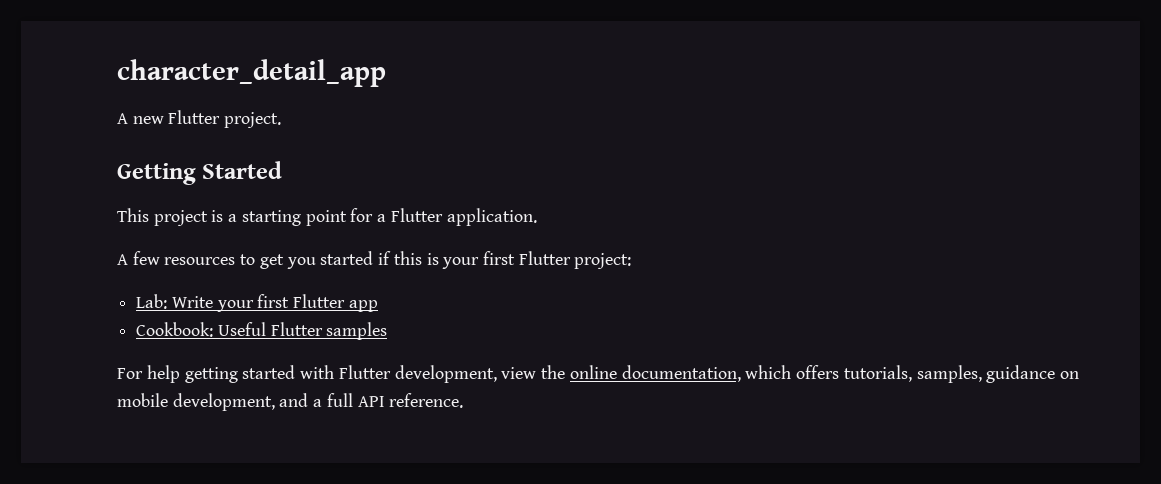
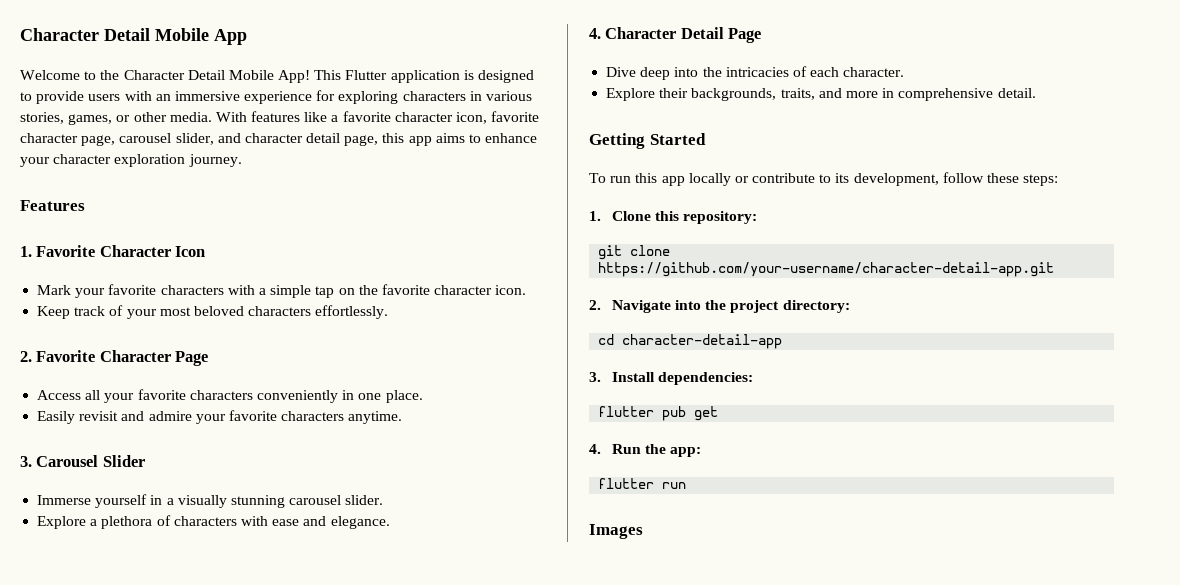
[117,59,386,87] [117,110,282,128] [117,161,283,185] [117,208,537,226] [117,251,632,269] [136,294,378,312] [136,322,388,340] [117,365,1079,383] [117,393,464,411] character_detail_app // A new Flutter project. // Getting Started // This project is a starting point for a Flutter application. // A few resources to get you started if this is your first Flutter project: // Lab: Write your first Flutter app // Cookbook: Useful Flutter samples // For help getting started with Flutter development, view the online documentation, which offers tutorials, samples, guidance on mobile development, and a full API reference. -> [20,28,247,45] [20,70,535,83] [20,90,533,104] [20,111,540,125] [20,133,538,146] [20,154,242,167] [20,200,85,211] [20,245,206,257] [37,284,527,298] [37,305,389,319] [20,350,209,366] [37,389,423,403] [37,410,403,424] [20,455,145,467] [37,494,384,508] [37,515,390,529] [589,27,762,43] [606,66,905,80] [606,88,1036,101] [589,133,706,149] [589,172,1059,186] [589,211,758,224] [598,245,671,260] [598,262,1055,277] [589,300,850,313] [598,334,783,349] [589,372,754,385] [598,406,719,421] [589,444,702,457] [598,478,687,489] [589,524,643,539] Character Detail Mobile App // Welcome to the Character Detail Mobile App! This Flutter application is designed to provide users with an immersive experience for exploring characters in various stories, games, or other media. With features like a favorite character icon, favorite character page, carousel slider, and character detail page, this app aims to enhance your character exploration journey. // Features // 1. Favorite Character Icon // Mark your favorite characters with a simple tap on the favorite character icon. // Keep track of your most beloved characters effortlessly. // 2. Favorite Character Page // Access all your favorite characters conveniently in one place. // Easily revisit and admire your favorite characters anytime. // 3. Carousel Slider // Immerse yourself in a visually stunning carousel slider. // Explore a plethora of characters with ease and elegance. // 4. Character Detail Page // Dive deep into the intricacies of each character. // Explore their backgrounds, traits, and more in comprehensive detail. // Getting Started // To run this app locally or contribute to its development, follow these steps: // 1. Clone this repository: // git clone https://github.com/your-username/character-detail-app.git // 2. Navigate into the project directory: // cd character-detail-app // 3. Install dependencies: // flutter pub get // 4. Run the app: // flutter run // Images

